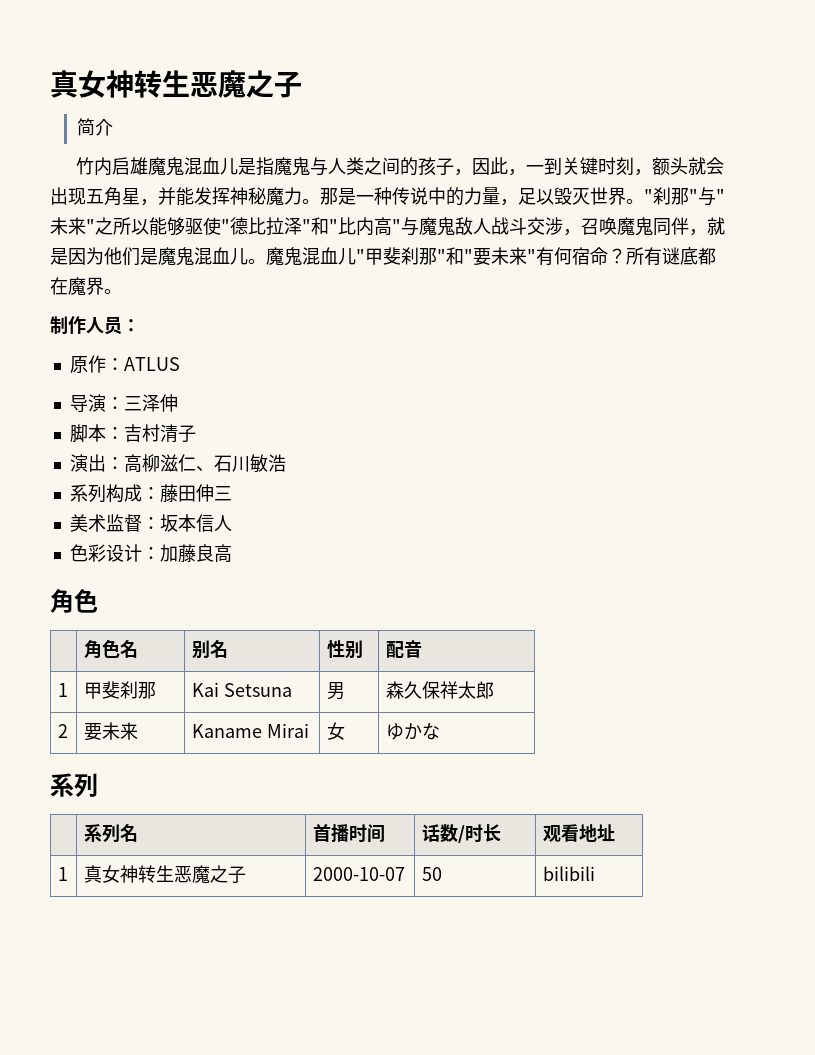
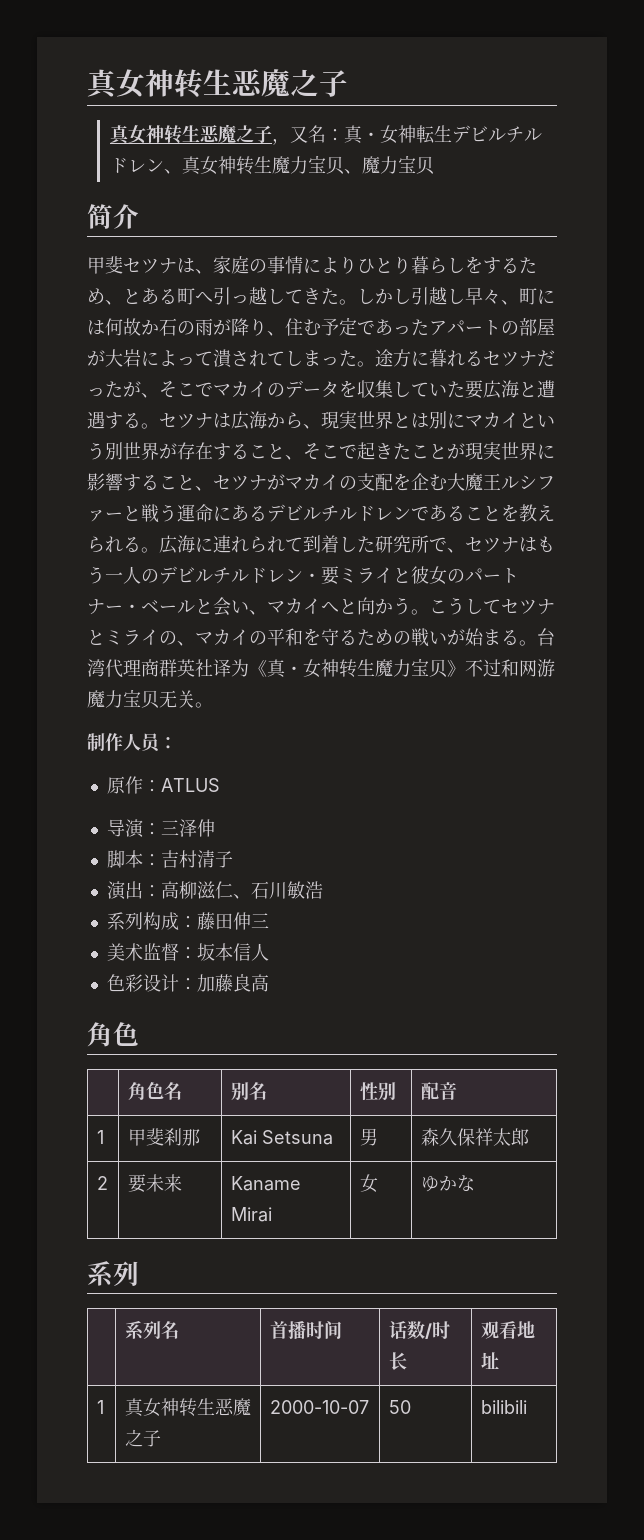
[76,118,113,136] [76,157,725,176] [50,187,725,206] [50,217,725,236] [50,247,716,266] [50,277,104,295] 简介 // 竹内启雄魔鬼混血儿是指魔鬼与人类之间的孩子，因此，一到关键时刻，额头就会出现五角星，并能发挥神秘魔力。那是一种传说中的力量，足以毁灭世界。"刹那"与"未来"之所以能够驱使"德比拉泽"和"比内高"与魔鬼敌人战斗交涉，召唤魔鬼同伴，就是因为他们是魔鬼混血儿。魔鬼混血儿"甲斐刹那"和"要未来"有何宿命？所有谜底都在魔界 -> [109,124,542,145] [109,155,434,175] [87,204,139,229] [87,256,537,274] [87,287,555,305] [87,317,555,336] [87,349,555,368] [87,380,555,399] [87,411,555,430] [87,442,555,460] [87,473,555,491] [87,504,555,523] [87,535,555,554] [87,566,519,585] [87,597,555,616] [87,628,555,647] [87,658,555,678] [87,689,195,709] 真女神转生恶魔之子，又名：真・女神転生デビルチルドレン、真女神转生魔力宝贝、魔力宝贝 // 简介 // 甲斐セツナは、家庭の事情によりひとり暮らしをするため、とある町へ引っ越してきた。しかし引越し早々、町には何故か石の雨が降り、住む予定であったアパートの部屋が大岩によって潰されてしまった。途方に暮れるセツナだったが、そこでマカイのデータを収集していた要広海と遭遇する。セツナは広海から、現実世界とは別にマカイという別世界が存在すること、そこで起きたことが現実世界に影響すること、セツナがマカイの支配を企む大魔王ルシファーと戦う運命にあるデビルチルドレンであることを教えられる。広海に連れられて到着した研究所で、セツナはもう一人のデビルチルドレン・要ミライと彼女のパートナー・ベールと会い、マカイへと向かう。こうしてセツナとミライの、マカイの平和を守るための戦いが始まる。台湾代理商群英社译为《真・女神转生魔力宝贝》不过和网游魔力宝贝无关

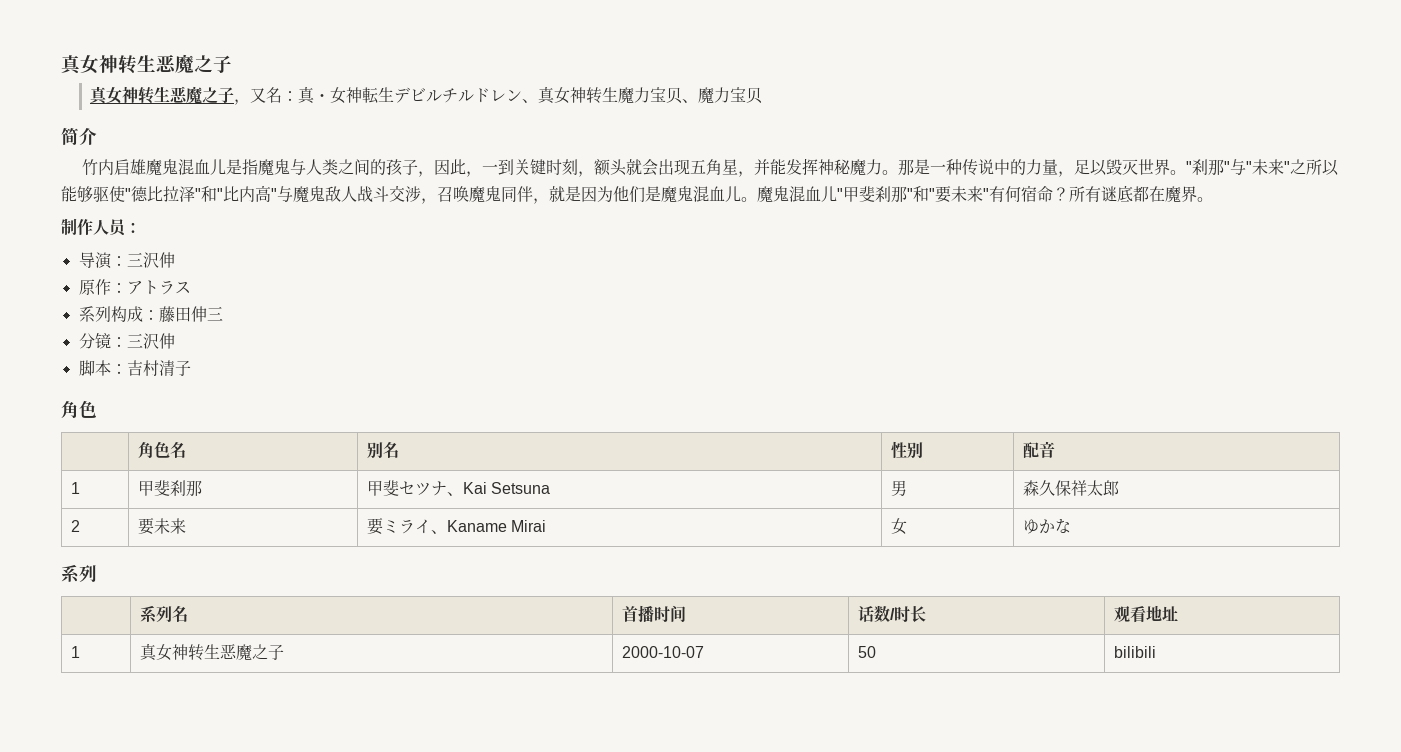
[87,256,537,274] [87,287,555,305] [87,317,555,336] [87,349,555,368] [87,380,555,399] [87,411,555,430] [87,442,555,460] [87,473,555,491] [87,504,555,523] [87,535,555,554] [87,566,519,585] [87,597,555,616] [87,628,555,647] [87,658,555,678] [87,689,195,709] 甲斐セツナは、家庭の事情によりひとり暮らしをするため、とある町へ引っ越してきた。しかし引越し早々、町には何故か石の雨が降り、住む予定であったアパートの部屋が大岩によって潰されてしまった。途方に暮れるセツナだったが、そこでマカイのデータを収集していた要広海と遭遇する。セツナは広海から、現実世界とは別にマカイという別世界が存在すること、そこで起きたことが現実世界に影響すること、セツナがマカイの支配を企む大魔王ルシファーと戦う運命にあるデビルチルドレンであることを教えられる。広海に連れられて到着した研究所で、セツナはもう一人のデビルチルドレン・要ミライと彼女のパートナー・ベールと会い、マカイへと向かう。こうしてセツナとミライの、マカイの平和を守るための戦いが始まる。台湾代理商群英社译为《真・女神转生魔力宝贝》不过和网游魔力宝贝无关 -> [82,158,1340,177] [61,185,1197,204] 竹内启雄魔鬼混血儿是指魔鬼与人类之间的孩子，因此，一到关键时刻，额头就会出现五角星，并能发挥神秘魔力。那是一种传说中的力量，足以毁灭世界。"刹那"与"未来"之所以能够驱使"德比拉泽"和"比内高"与魔鬼敌人战斗交涉，召唤魔鬼同伴，就是因为他们是魔鬼混血儿。魔鬼混血儿"甲斐刹那"和"要未来"有何宿命？所有谜底都在魔界
[106,776,220,794] // 原作：ATLUS -> (141, 227) none
[178,819,215,837] [106,850,233,868] [106,881,323,900] 泽伸 // 脚本：吉村清子 // 演出：高柳滋仁、石川敏浩 -> [142,252,175,268] [78,279,191,295] 沢伸 // 原作：アトラス
[106,943,269,961] [106,974,269,992] 美术监督：坂本信人 // 色彩设计：加藤良高 -> [78,332,175,349] [78,360,191,376] 分镜：三沢伸 // 脚本：吉村清子
(200, 1137) none -> [367,480,464,496] 甲斐セツナ、
(182, 1183) none -> [367,518,448,535] 要ミライ、

